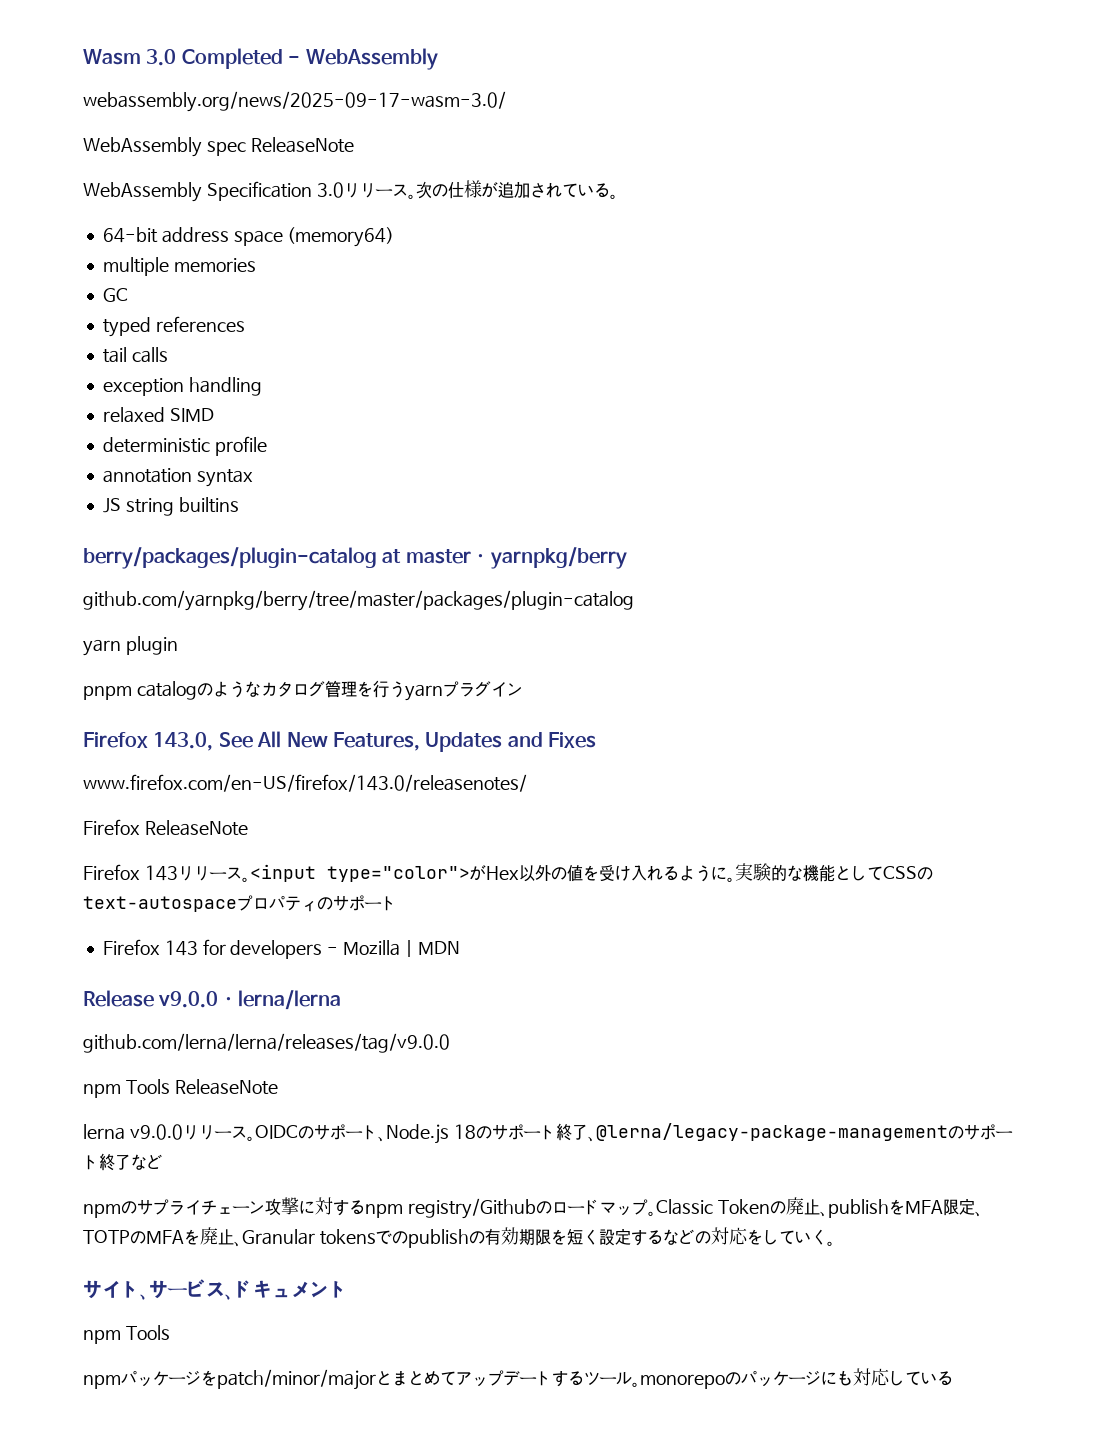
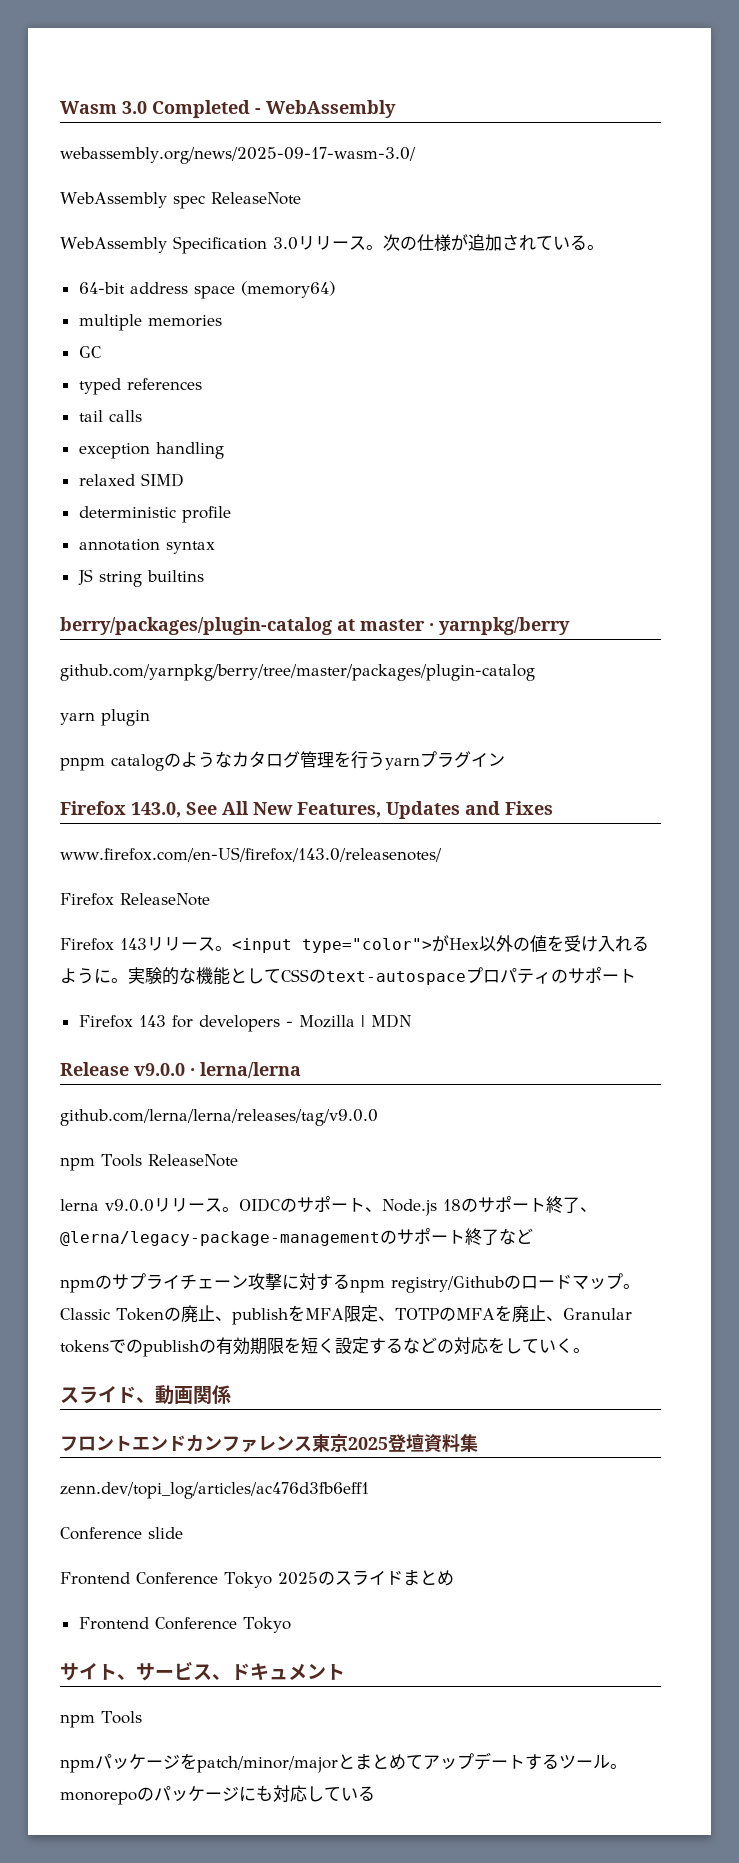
(835, 1243) none -> [60,1385,231,1405] [60,1434,478,1453] [60,1482,369,1499] [60,1527,183,1540] [60,1570,454,1588] [78,1617,291,1633] // スライド、動画関係 // フロントエンドカンファレンス東京2025登壇資料集 // zenn.dev/topi_log/articles/ac476d3fb6eff1 // Conference slide // Frontend Conference Tokyo 2025のスライドまとめ // Frontend Conference Tokyo

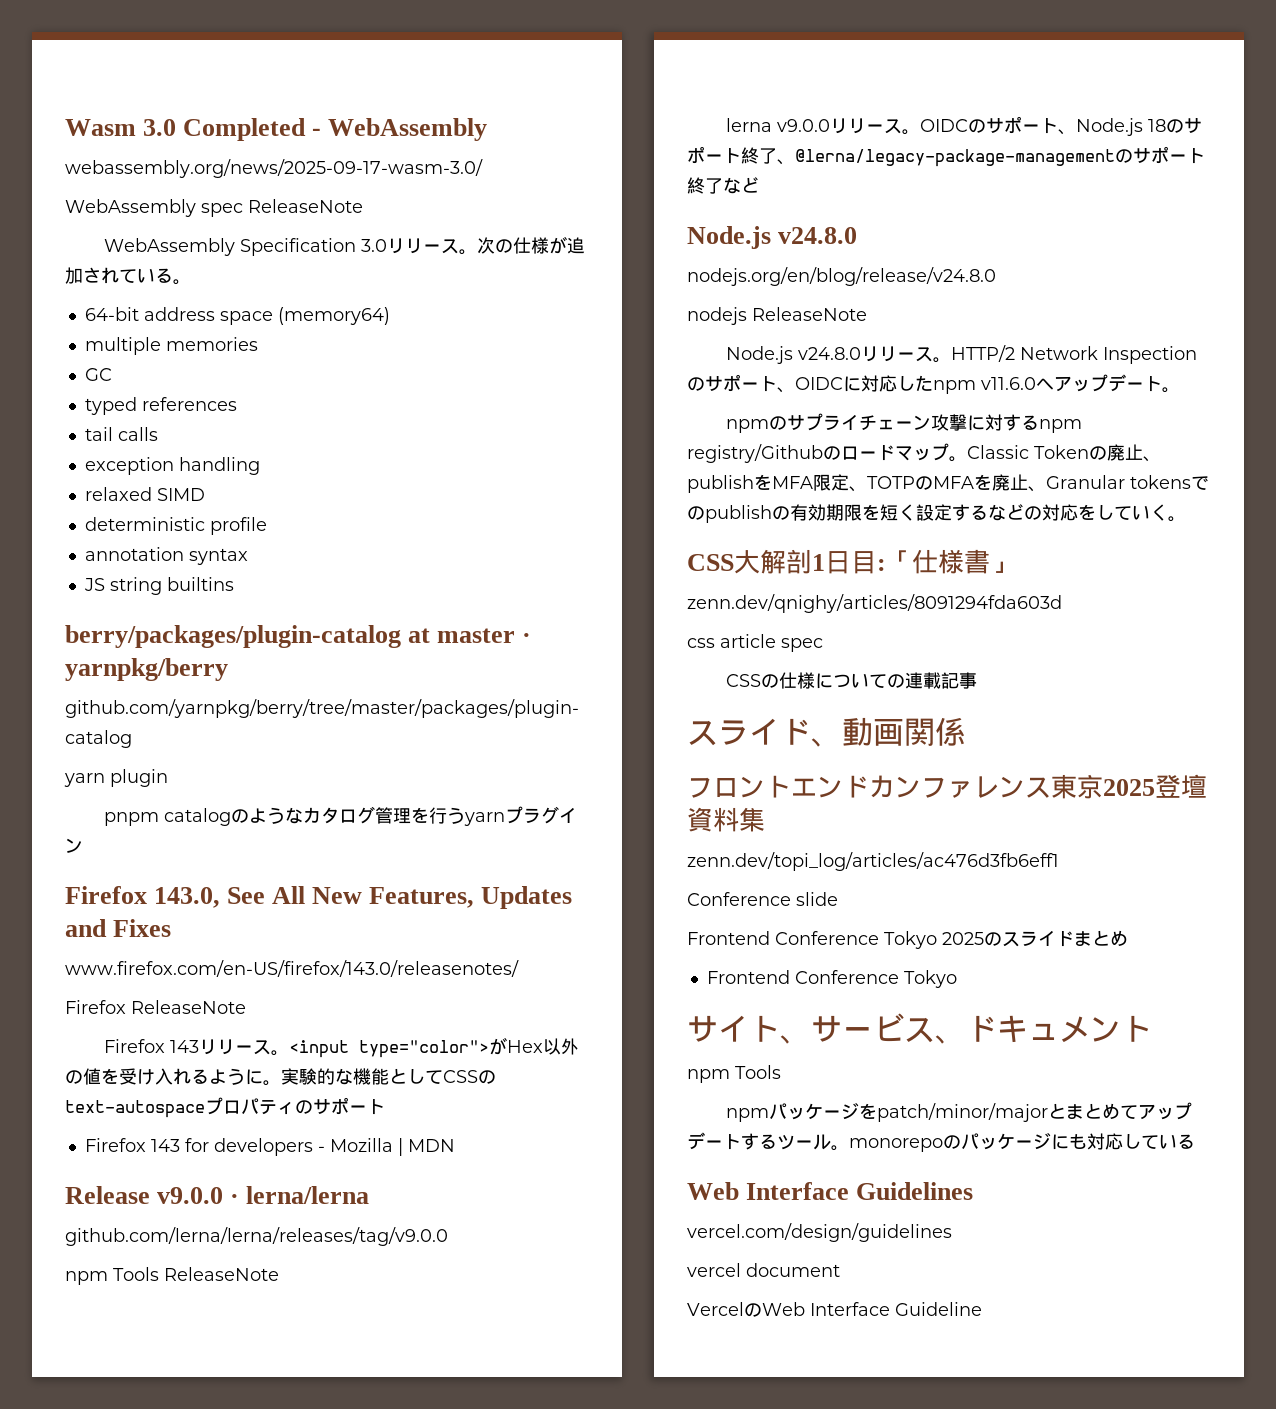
(533, 1236) none -> [687,226,858,249] [687,267,996,286] [687,307,867,325] [725,345,1197,364] [687,374,1180,394] // Node.js v24.8.0 // nodejs.org/en/blog/release/v24.8.0 // nodejs ReleaseNote // Node.js v24.8.0リリース。HTTP/2 Network Inspectionのサポート、OIDCに対応したnpm v11.6.0へアップデート。
(590, 1350) none -> [687,549,1016,574] [687,594,1062,613] [687,634,823,652] [725,672,977,689] // CSS大解剖1日目:「仕様書」 // zenn.dev/qnighy/articles/8091294fda603d // css article spec // CSSの仕様についての連載記事
(375, 1793) none -> [687,1182,974,1200] [687,1223,952,1242] [687,1263,840,1277] [687,1302,982,1317] // Web Interface Guidelines // vercel.com/design/guidelines // vercel document // VercelのWeb Interface Guideline

